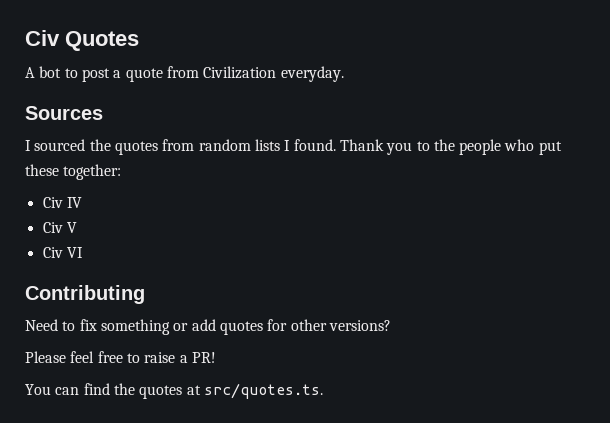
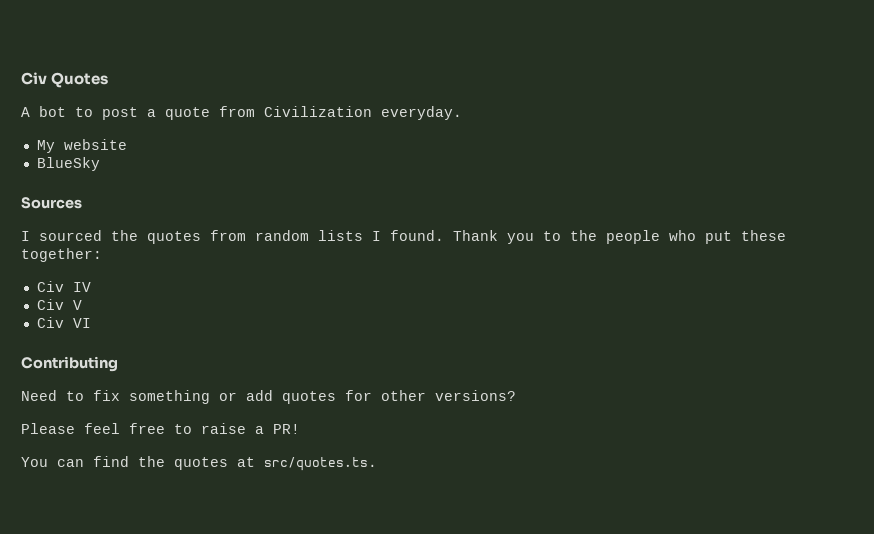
(344, 74) none -> [36,139,127,153] [36,157,100,171] // My website // BlueSky

